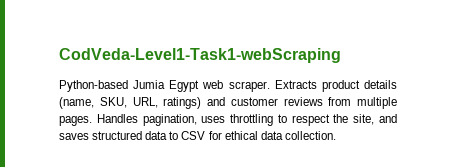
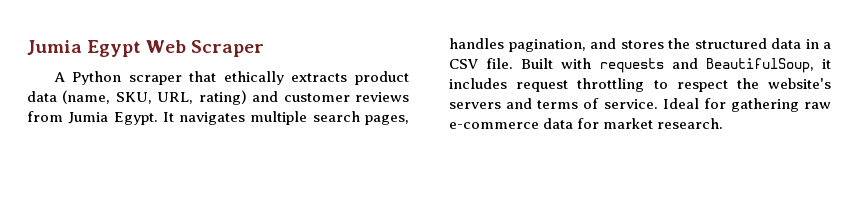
[59,48,341,63] [59,80,397,92] CodVeda-Level1-Task1-webScraping // Python-based Jumia Egypt web scraper. Extracts product details -> [27,40,265,57] [53,71,409,85] [27,91,57,102] Jumia Egypt Web Scraper // A Python scraper that ethically extracts product data
[163,97,202,109] ratings) -> [198,90,247,105] rating)
[357,97,397,109] [59,114,397,126] [59,131,336,140] multiple pages. Handles pagination, uses throttling to respect the site, and saves structured data to CSV for ethical data collection. -> [68,111,409,125] [449,38,831,52] [449,58,831,73] [449,78,831,92] [449,98,831,112] [449,118,724,129] Jumia Egypt. It navigates multiple search pages, handles pagination, and stores the structured data in a CSV file. Built with requests and BeautifulSoup, it includes request throttling to respect the website's servers and terms of service. Ideal for gathering raw e-commerce data for market research.

